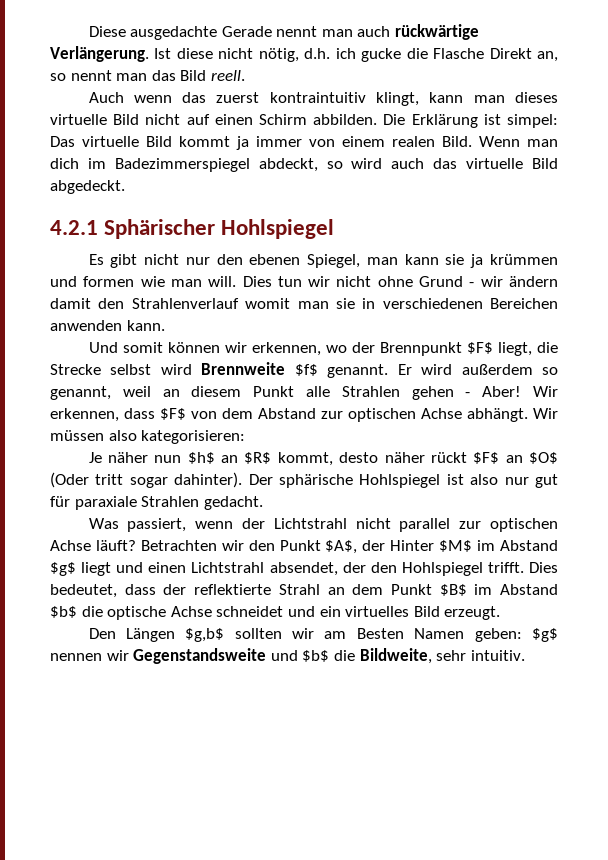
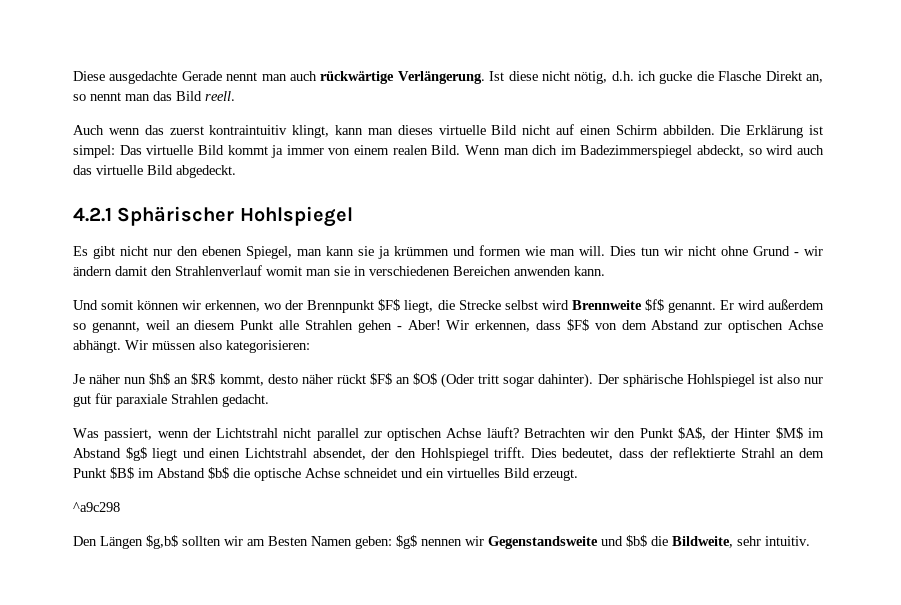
(501, 613) none -> [73,502,120,512] // ^a9c298

